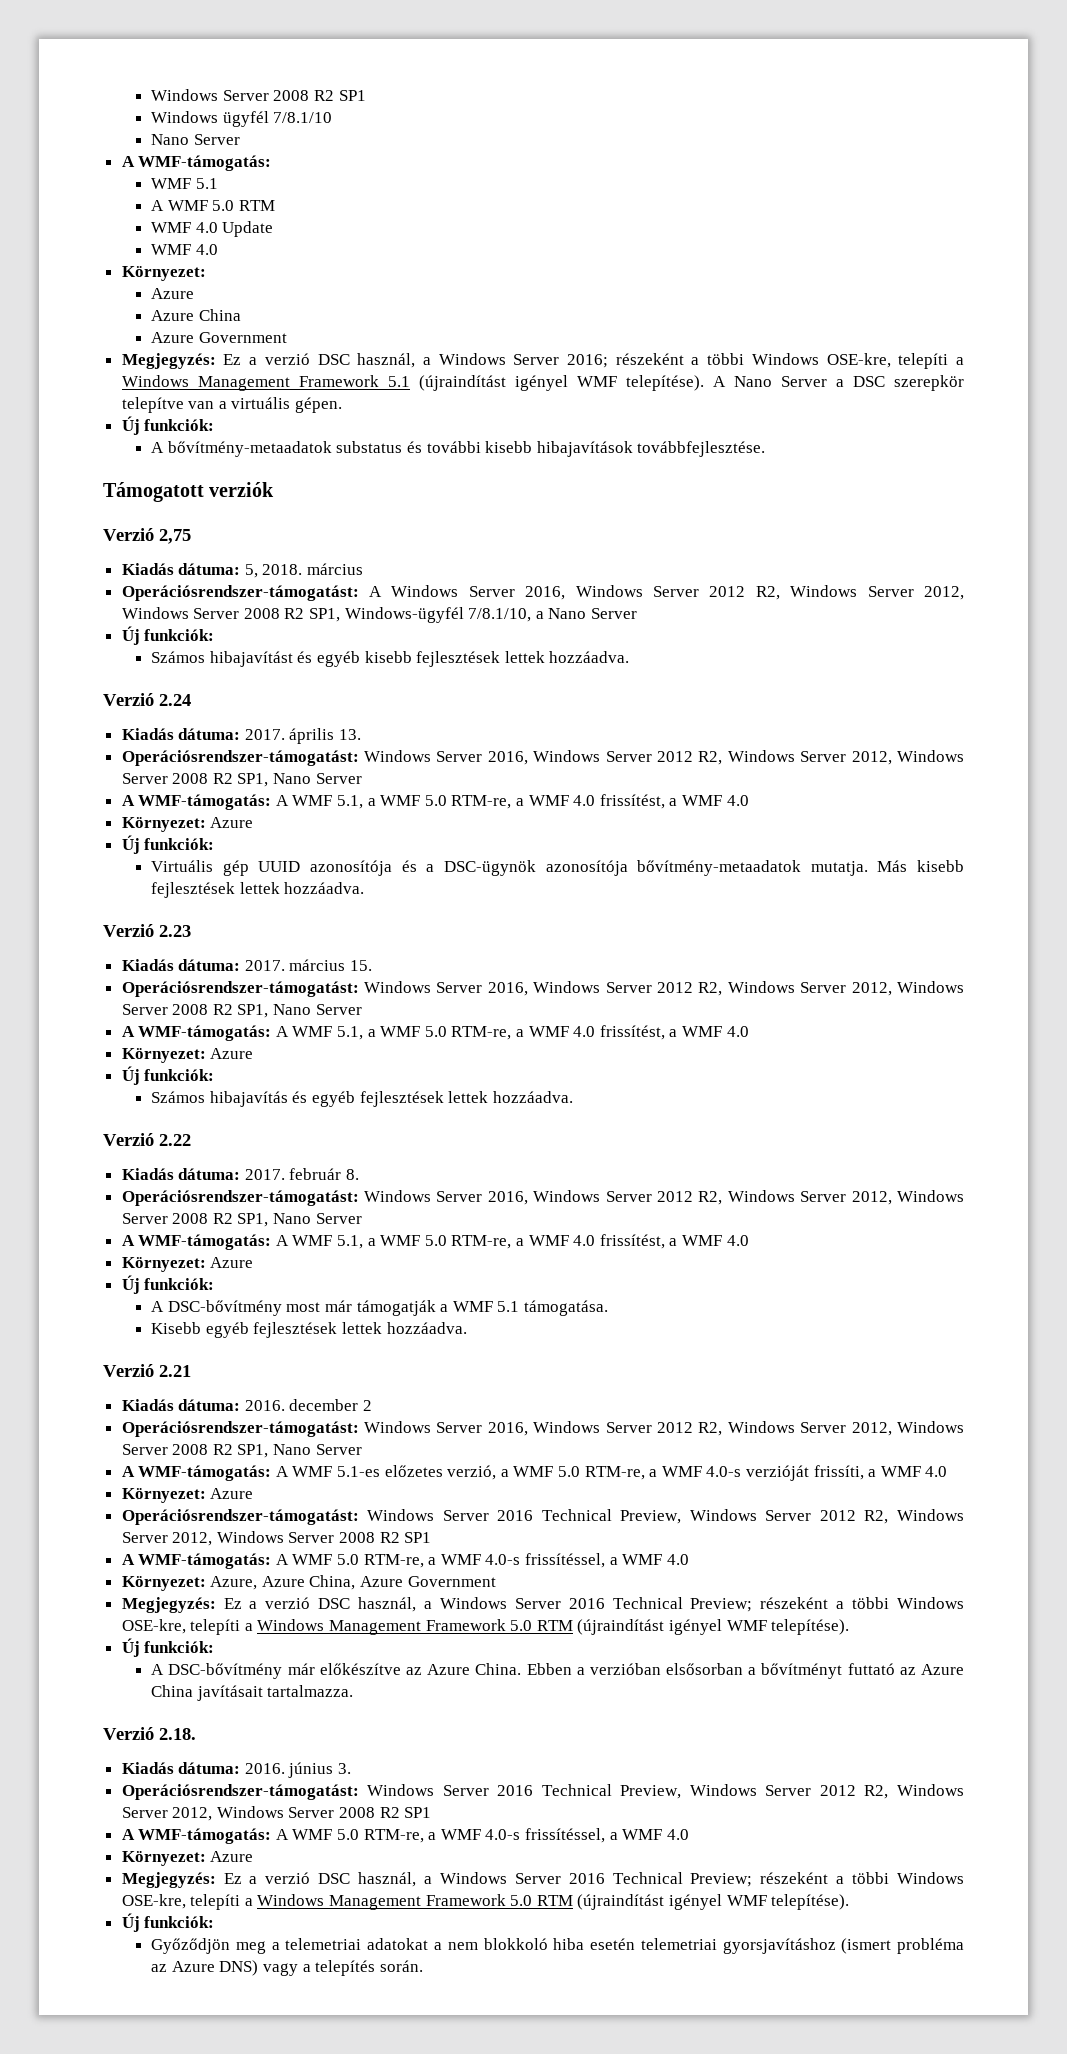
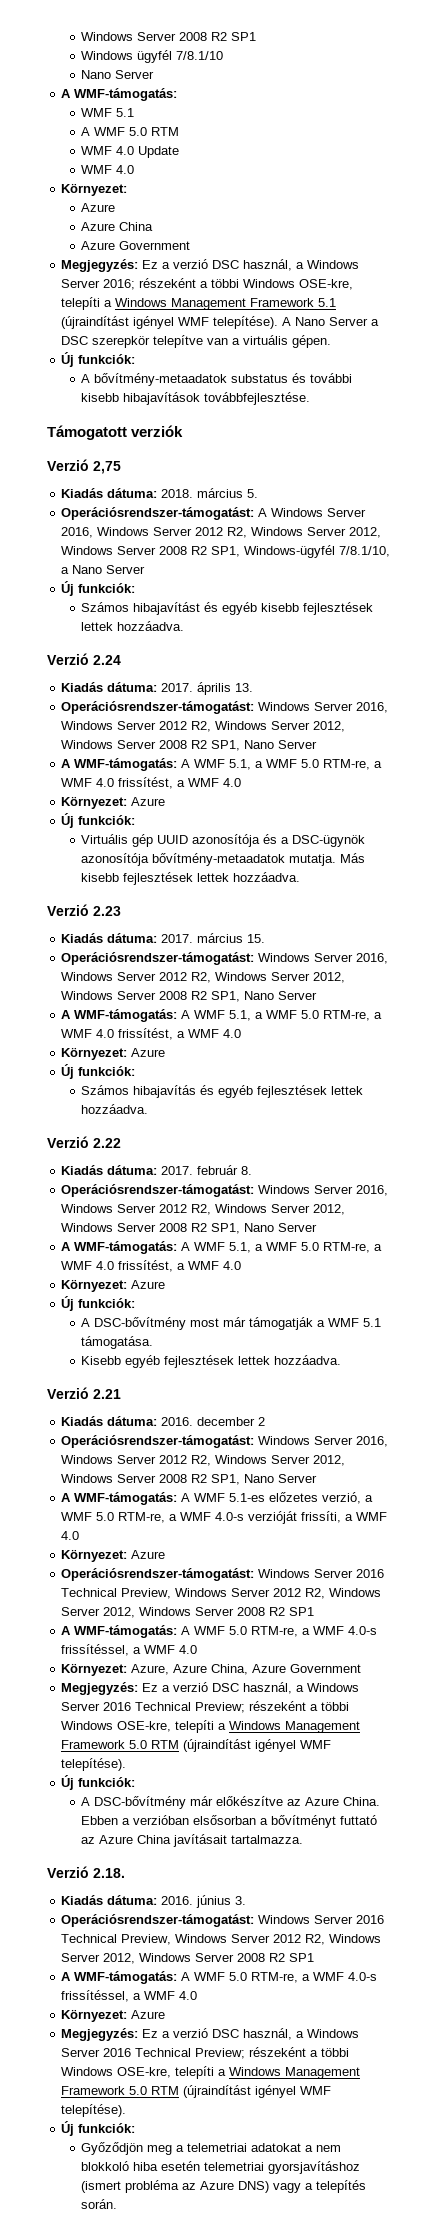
[244,564,258,578] 5, -> (158, 493) none
(364, 569) none -> [247,489,259,498] 5.

